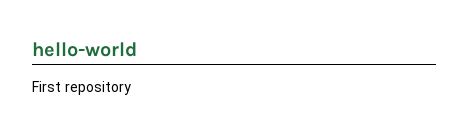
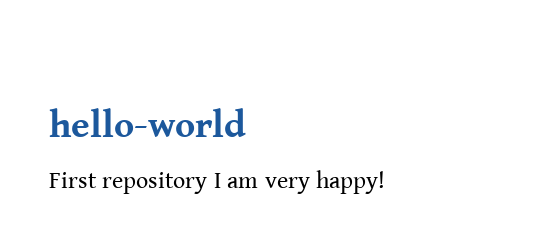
(131, 88) none -> [213,170,386,194] I am very happy!

